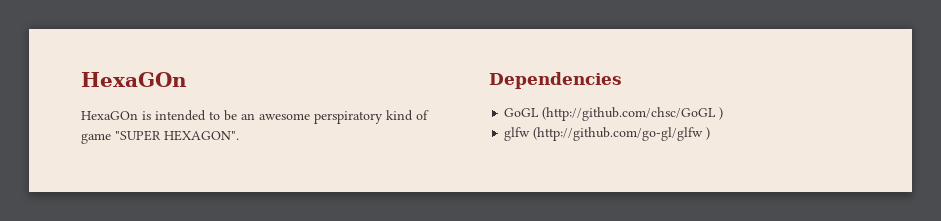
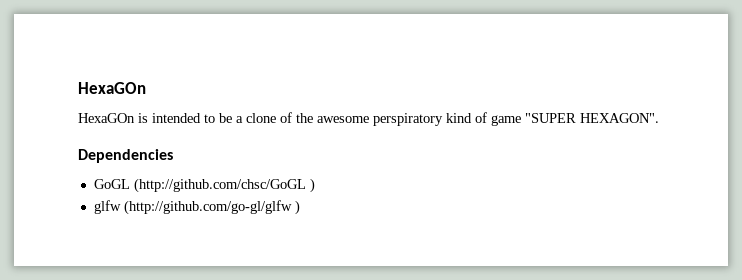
[241,113,255,120] an -> [236,112,313,123] a clone of the

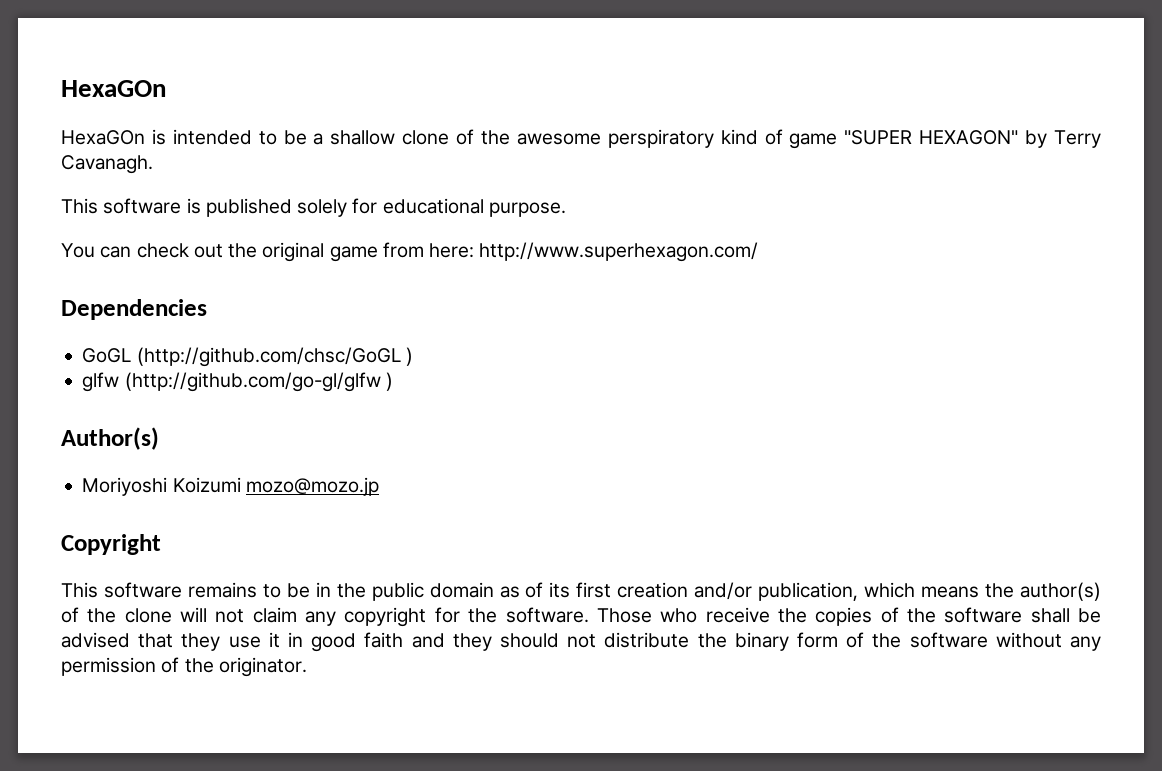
(243, 119) none -> [330,130,396,145] shallow
[580,113,659,123] HEXAGON". -> [919,130,1102,148] [61,155,153,174] [61,198,566,217] [61,242,759,262] HEXAGON" by Terry Cavanagh. // This software is published solely for educational purpose. // You can check out the original game from here: http://www.superhexagon.com/
(300, 207) none -> [61,427,159,450] [82,477,379,496] [61,534,161,555] [61,582,1101,601] [61,607,1102,627] [61,632,1102,652] [61,657,307,677] // Author(s) // Moriyoshi Koizumi mozo@mozo.jp // Copyright // This software remains to be in the public domain as of its first creation and/or publication, which means the author(s) of the clone will not claim any copyright for the software. Those who receive the copies of the software shall be advised that they use it in good faith and they should not distribute the binary form of the software without any permission of the originator.

